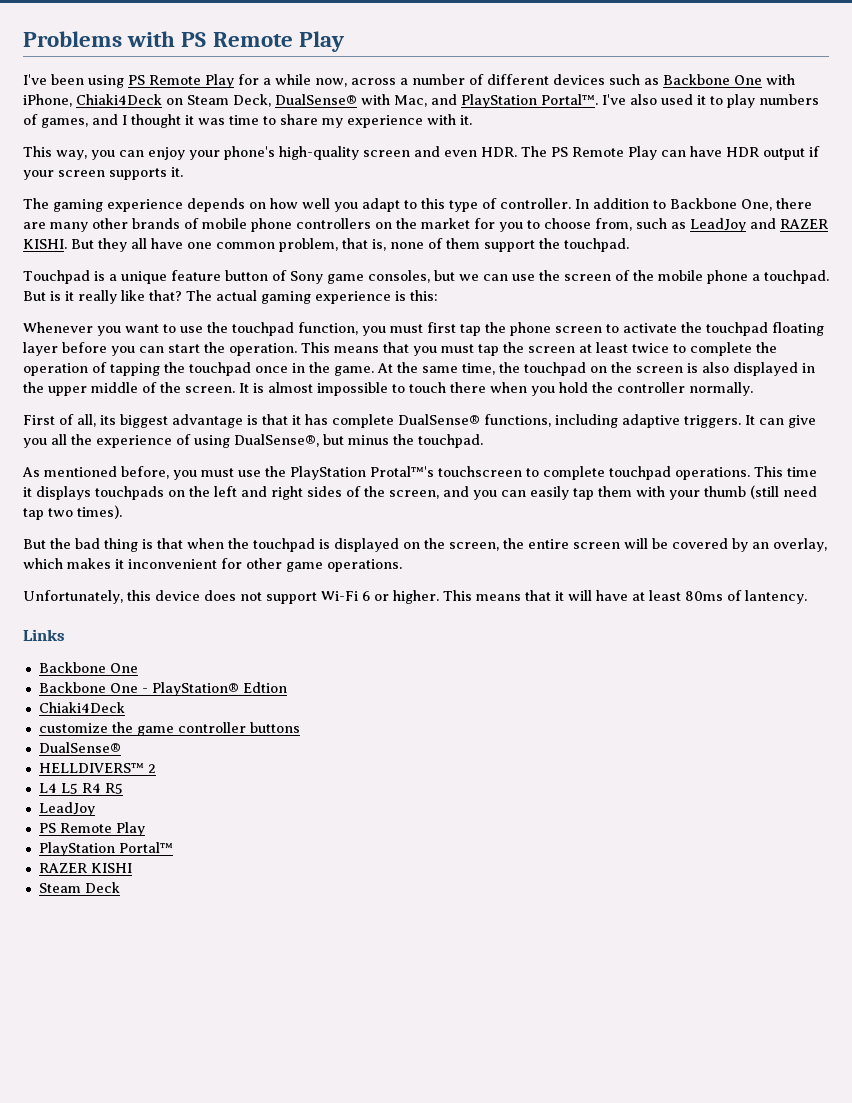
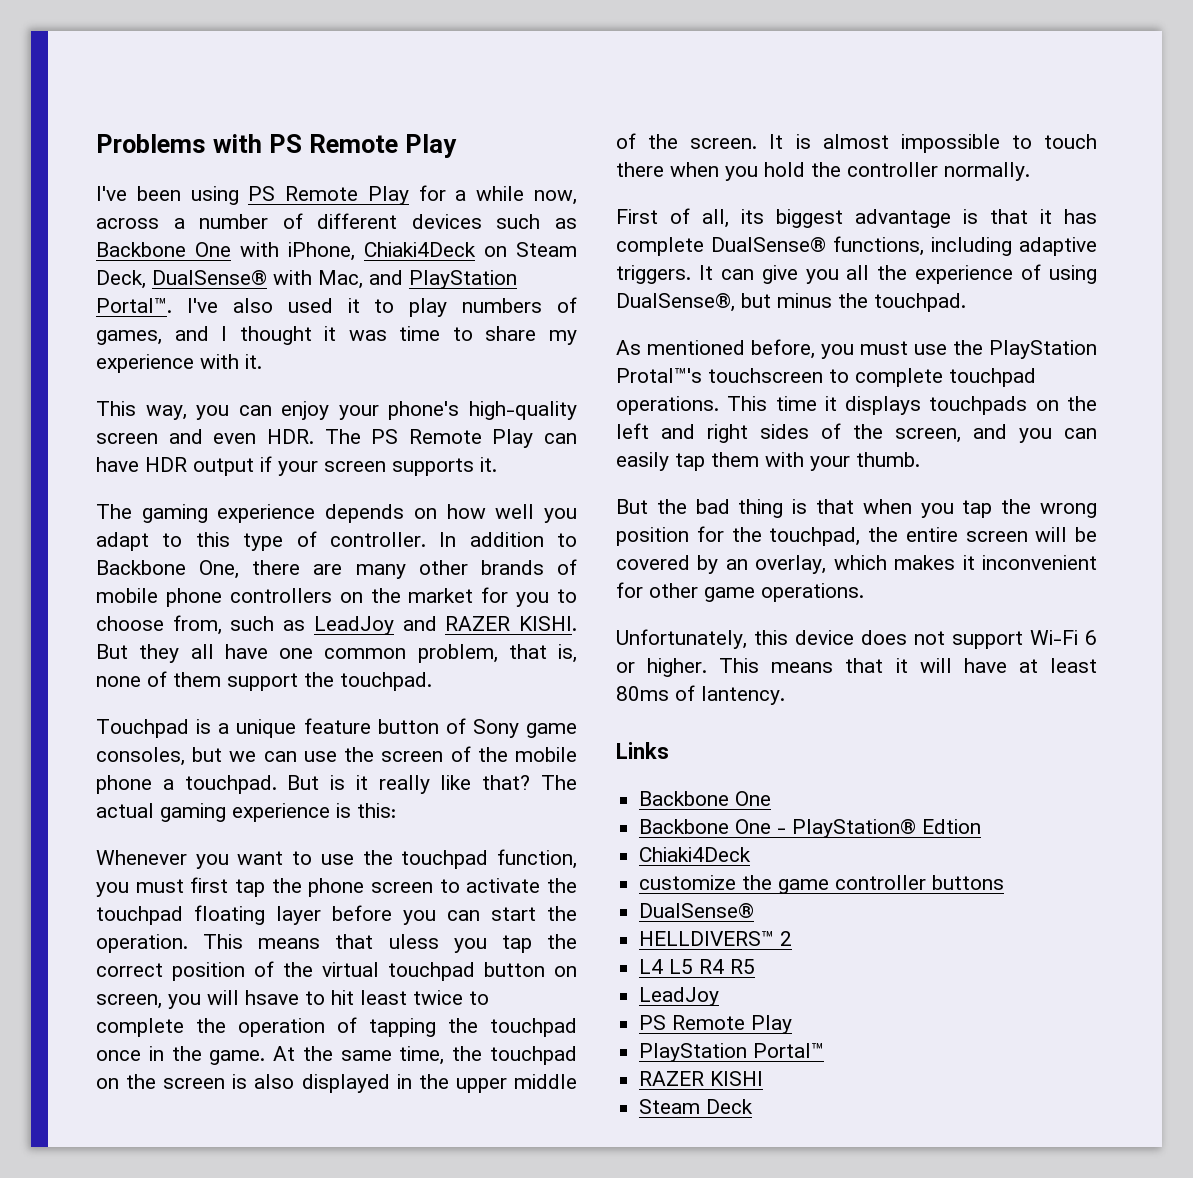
[413,342,592,356] you must tap the screen at -> [388,934,578,953] [96,961,577,981] [96,990,354,1009] uless you tap the correct position of the virtual touchpad button on screen, you will hsave to hit
[704,485,817,499] [23,505,122,520] thumb (still need tap two times). -> [856,452,920,467] thumb.
[228,538,499,552] the touchpad is displayed on the screen, -> [920,499,1097,518] [616,526,861,546] you tap the wrong position for the touchpad,

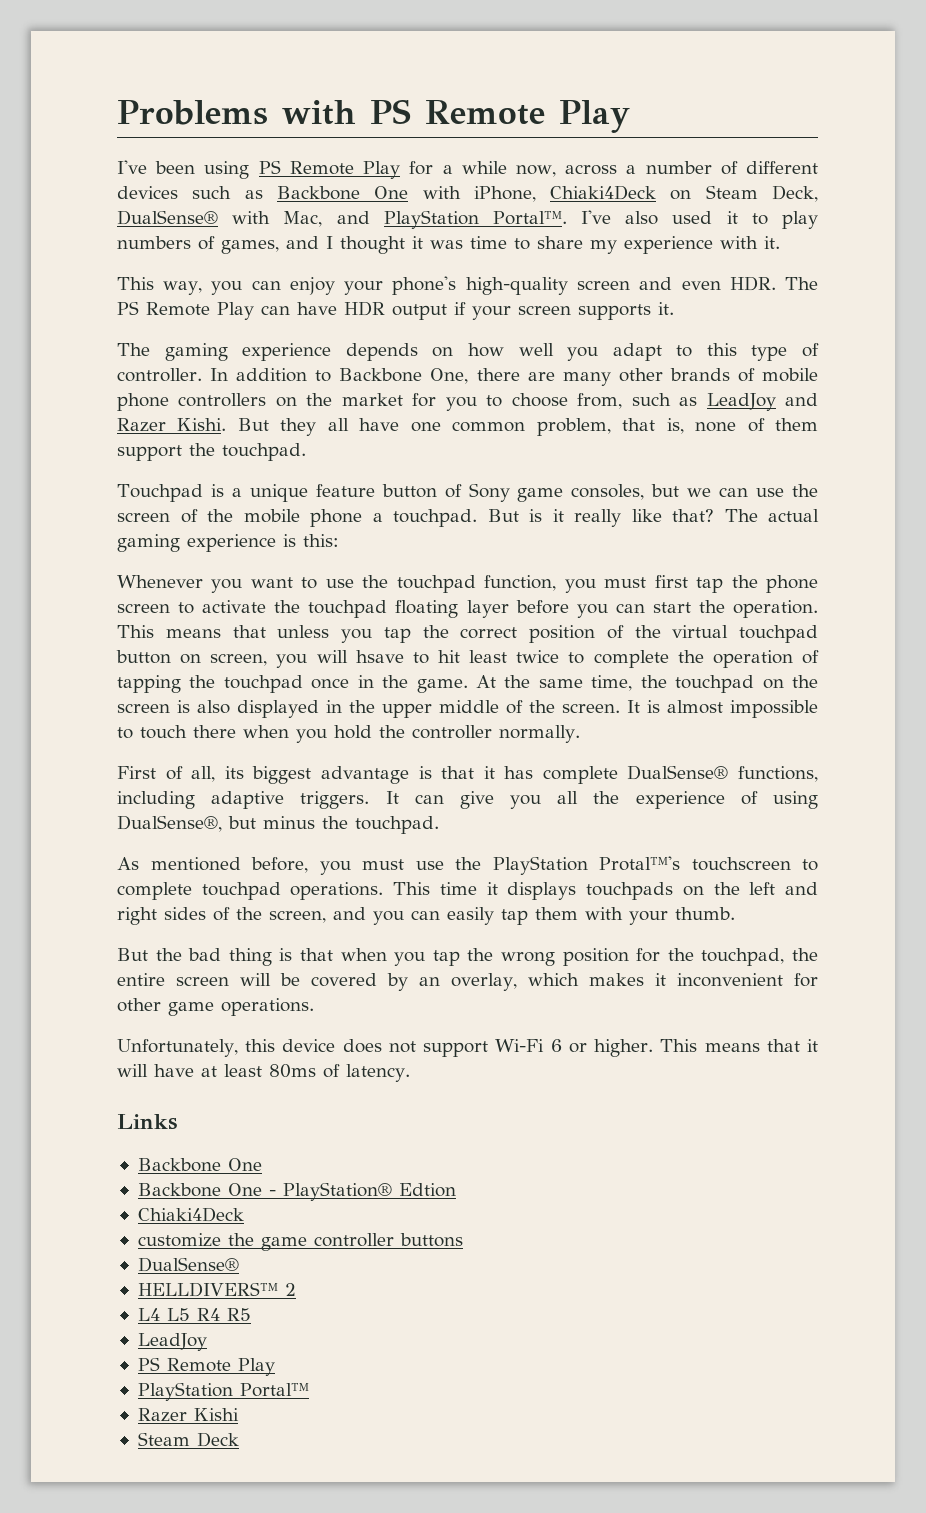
[445,616,577,631] RAZER KISHI. -> [117,418,227,432] Razer Kishi.
[388,934,439,949] uless -> [277,625,330,638] unless
[701,686,785,705] lantency. -> [346,1064,410,1082] latency.
[639,1071,764,1086] RAZER KISHI -> [137,1408,239,1422] Razer Kishi

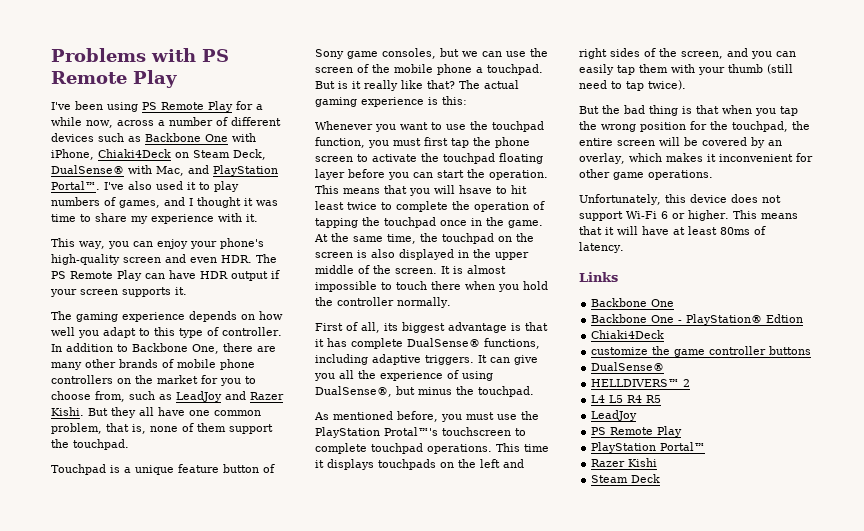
[277,625,818,643] [116,650,268,666] unless you tap the correct position of the virtual touchpad button on screen, -> (407, 189) none
[675,907,735,920] thumb. -> [728,64,793,74] [579,80,686,91] thumb (still need to tap twice).

